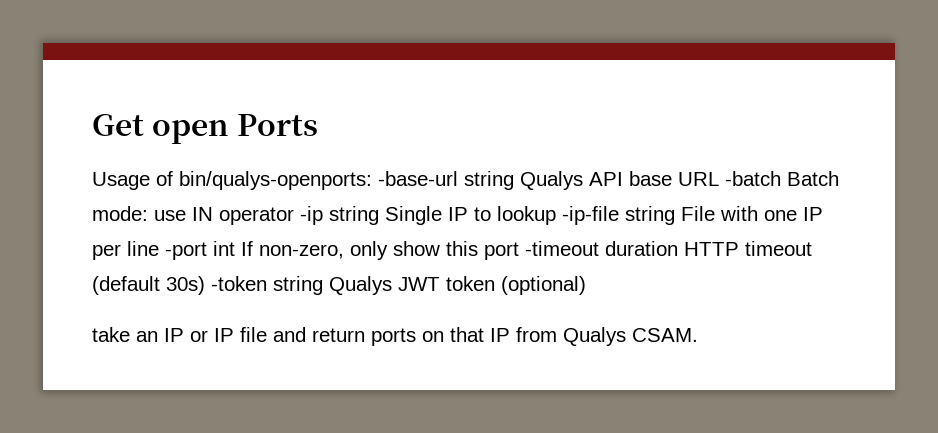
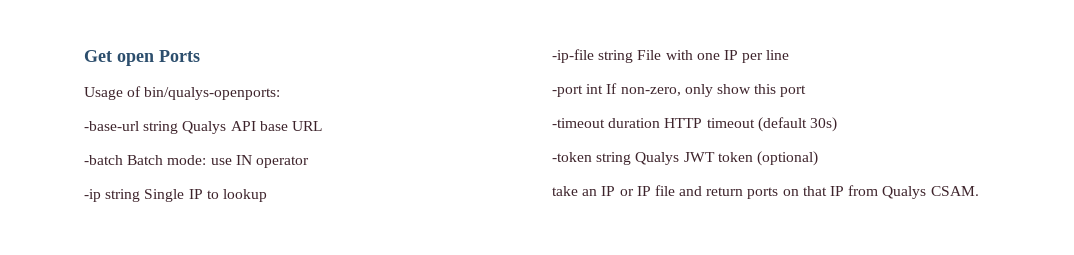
(372, 180) none -> (281, 93) //
(719, 179) none -> (322, 126) //
(294, 216) none -> (309, 162) //
(556, 215) none -> (267, 195) //
(159, 248) none -> (790, 55) //
(519, 251) none -> (807, 91) //
(205, 285) none -> (837, 124) //

